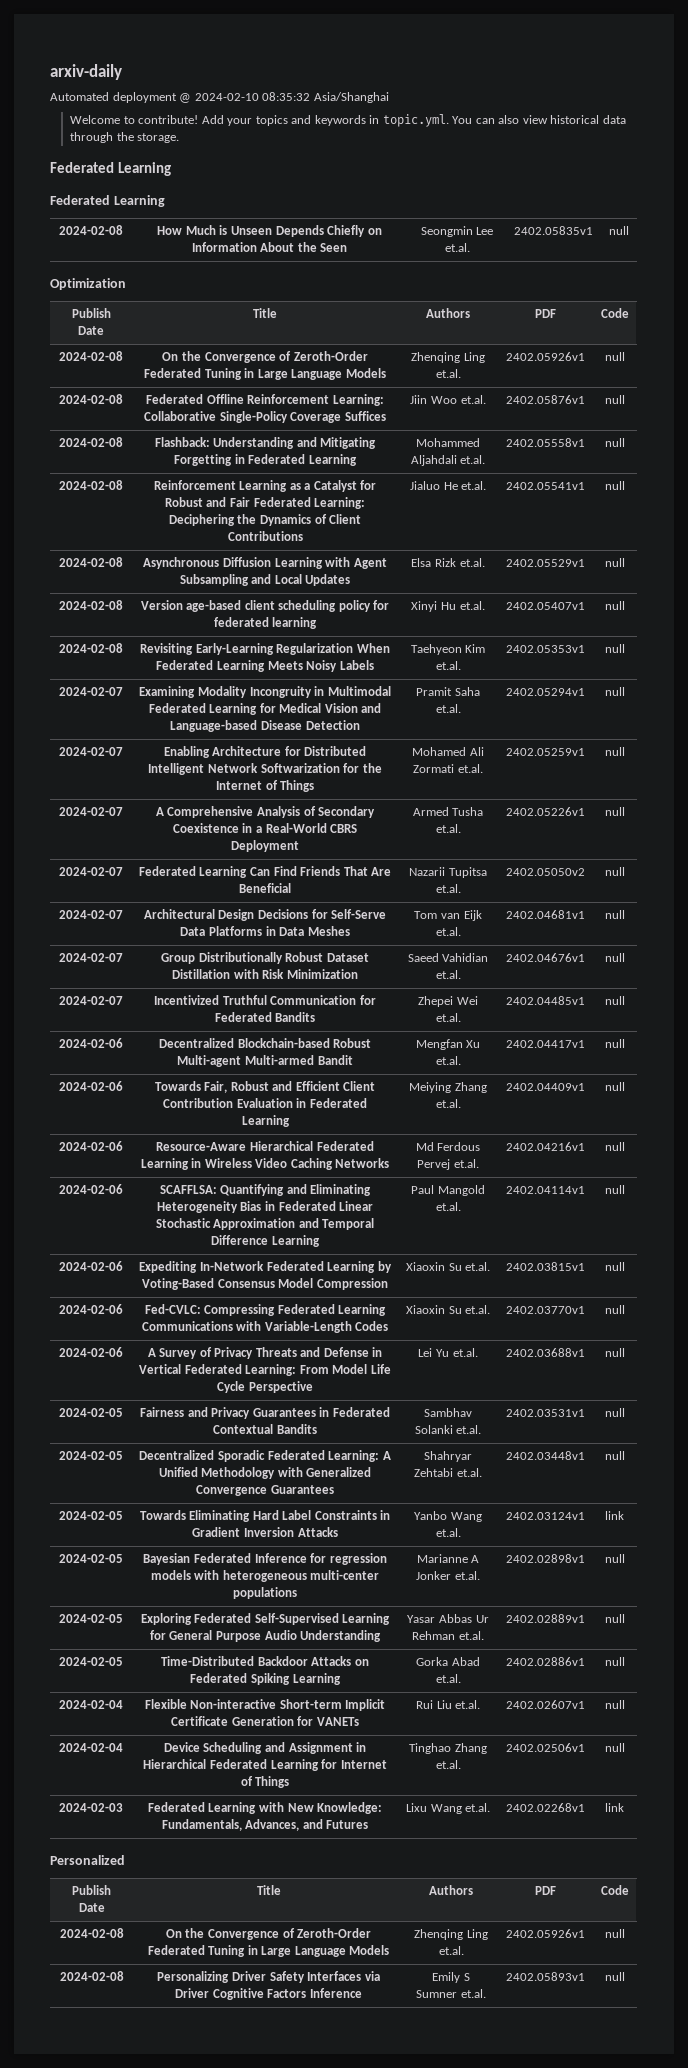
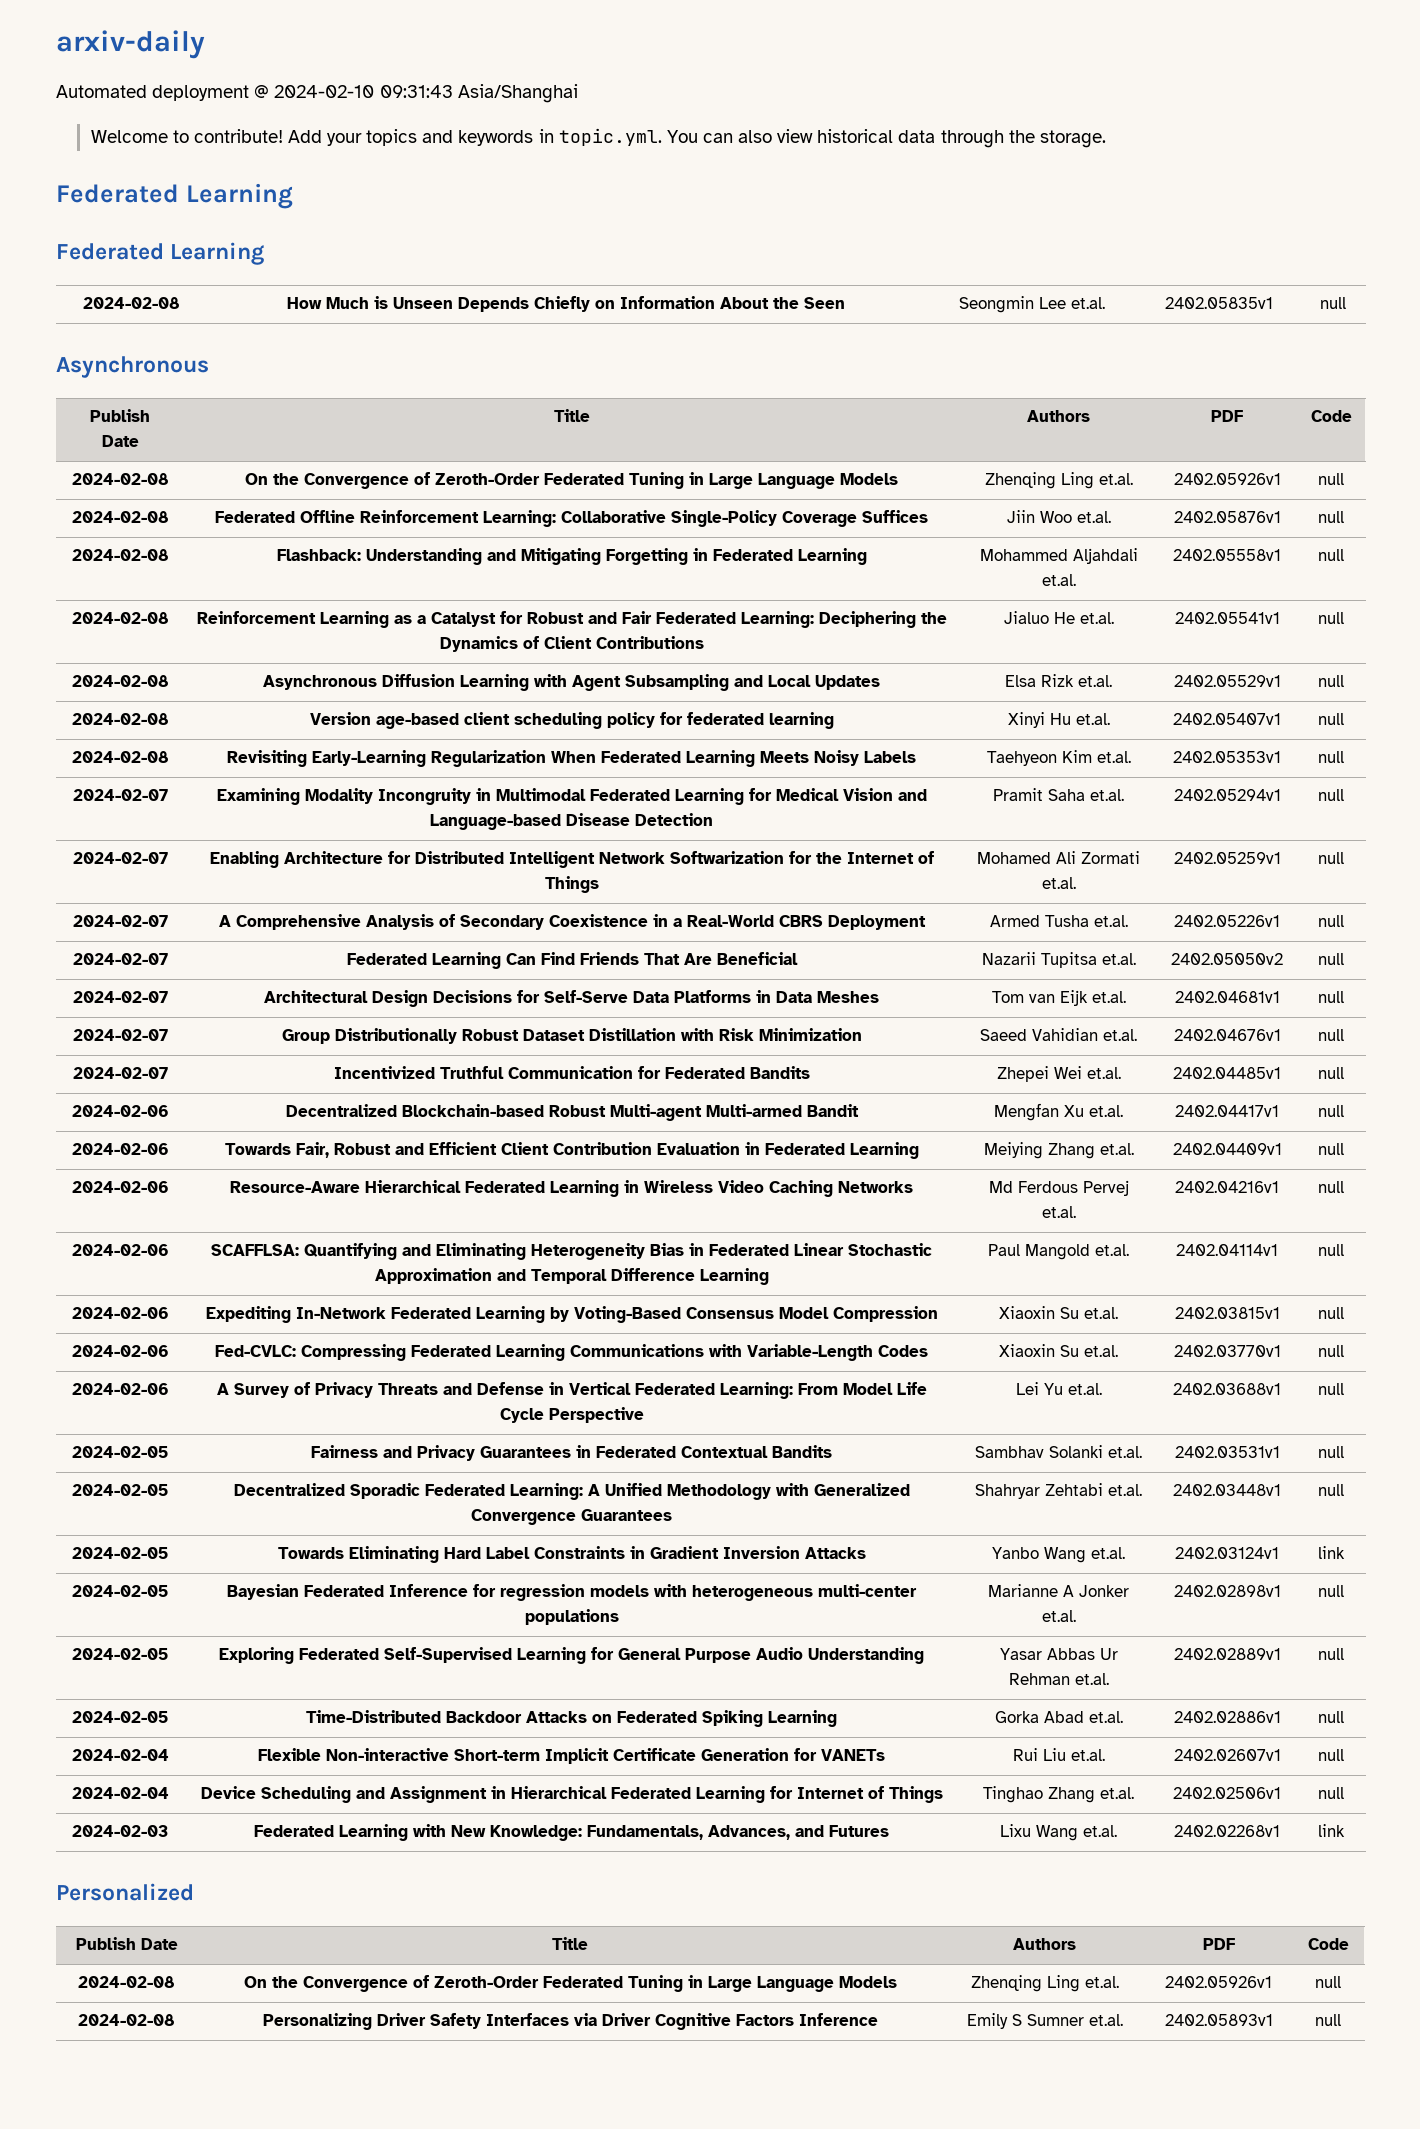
[262,92,311,101] 08:35:32 -> [379,85,453,98] 09:31:43
[50,278,126,290] Optimization -> [56,356,209,378] Asynchronous

